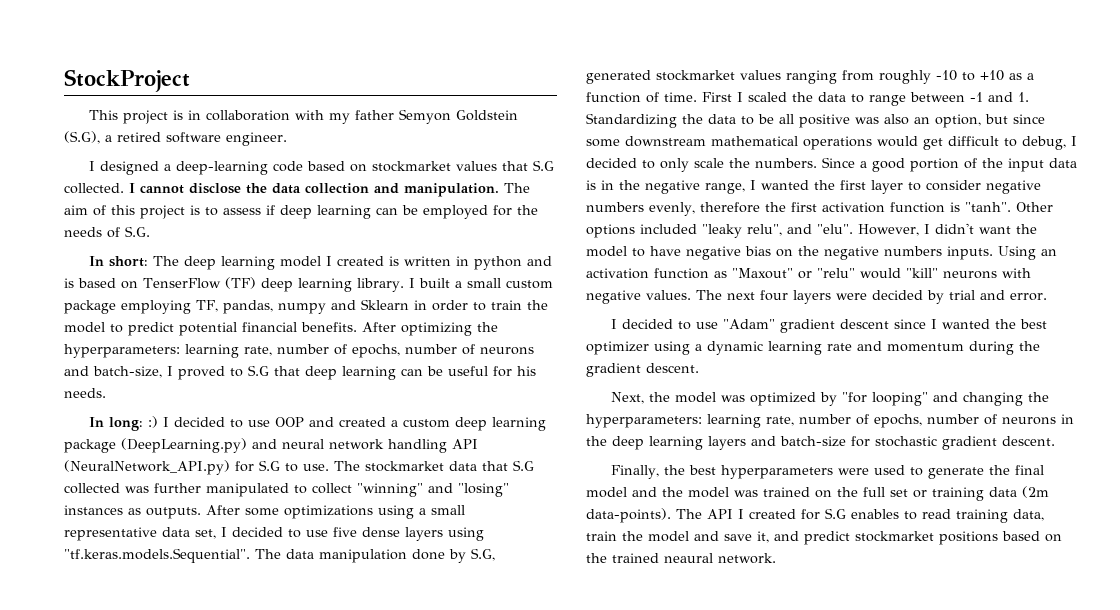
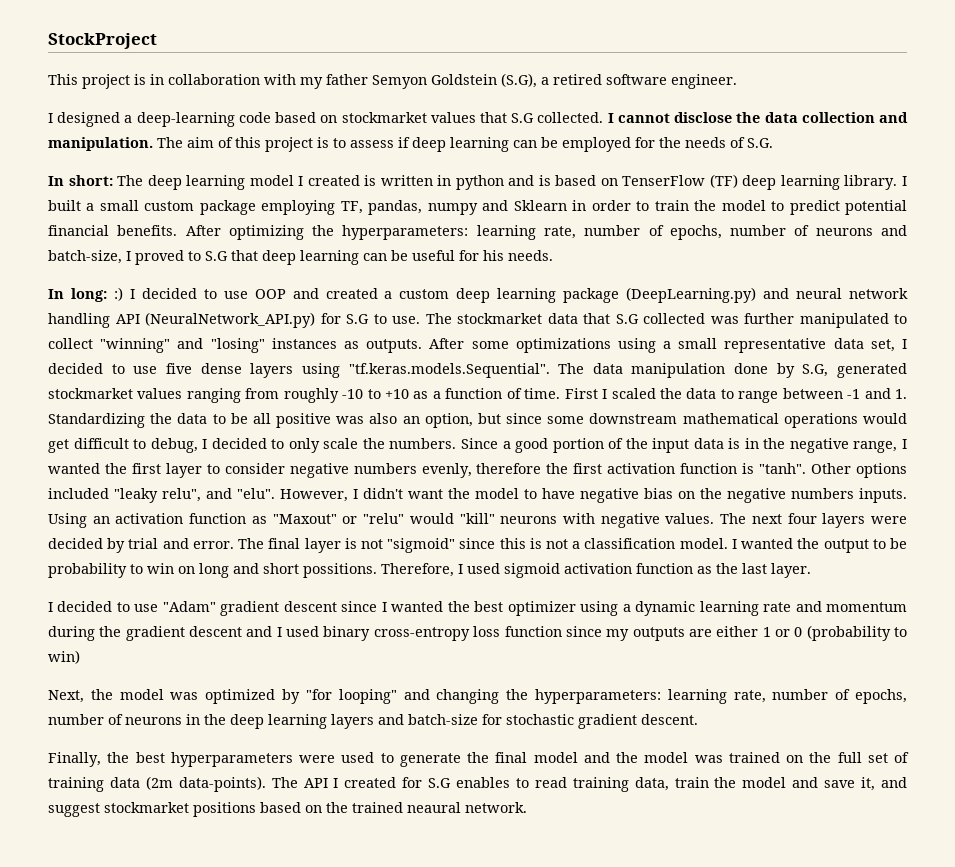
(1047, 297) none -> [238,538,908,553] [48,563,811,578] The final layer is not "sigmoid" since this is not a classification model. I wanted the output to be probability to win on long and short possitions. Therefore, I used sigmoid activation function as the last layer.
[646,363,699,373] descent. -> [189,625,908,641] [48,650,80,664] descent and I used binary cross-entropy loss function since my outputs are either 1 or 0 (probability to win)
[913,490,927,498] or -> [894,752,909,763] of
[804,531,850,545] predict -> [48,803,100,817] suggest

